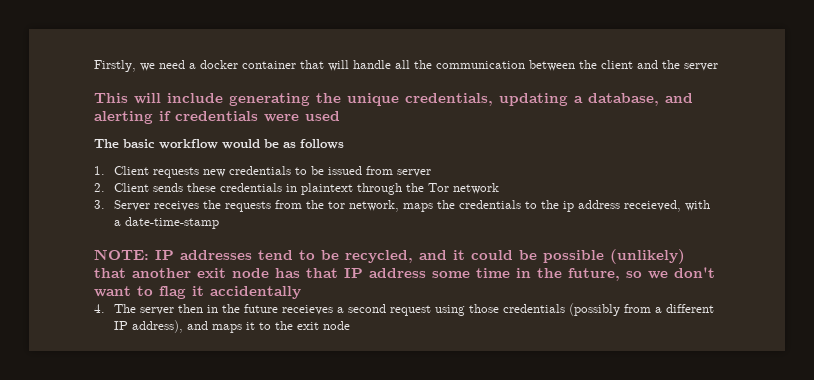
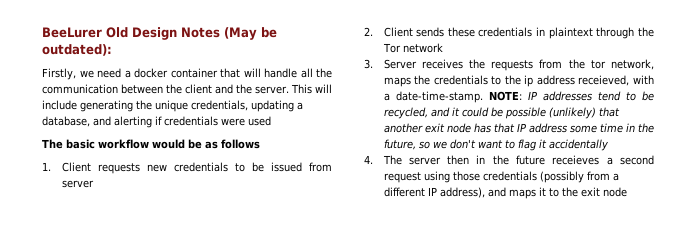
(94, 66) none -> [42,27,277,40] [42,44,112,56] BeeLurer Old Design Notes (May be outdated): //
[684,63,718,71] server // -> [255,86,289,94] server.
[125,217,220,229] date-time-stamp // -> [395,91,483,103] date-time-stamp.

